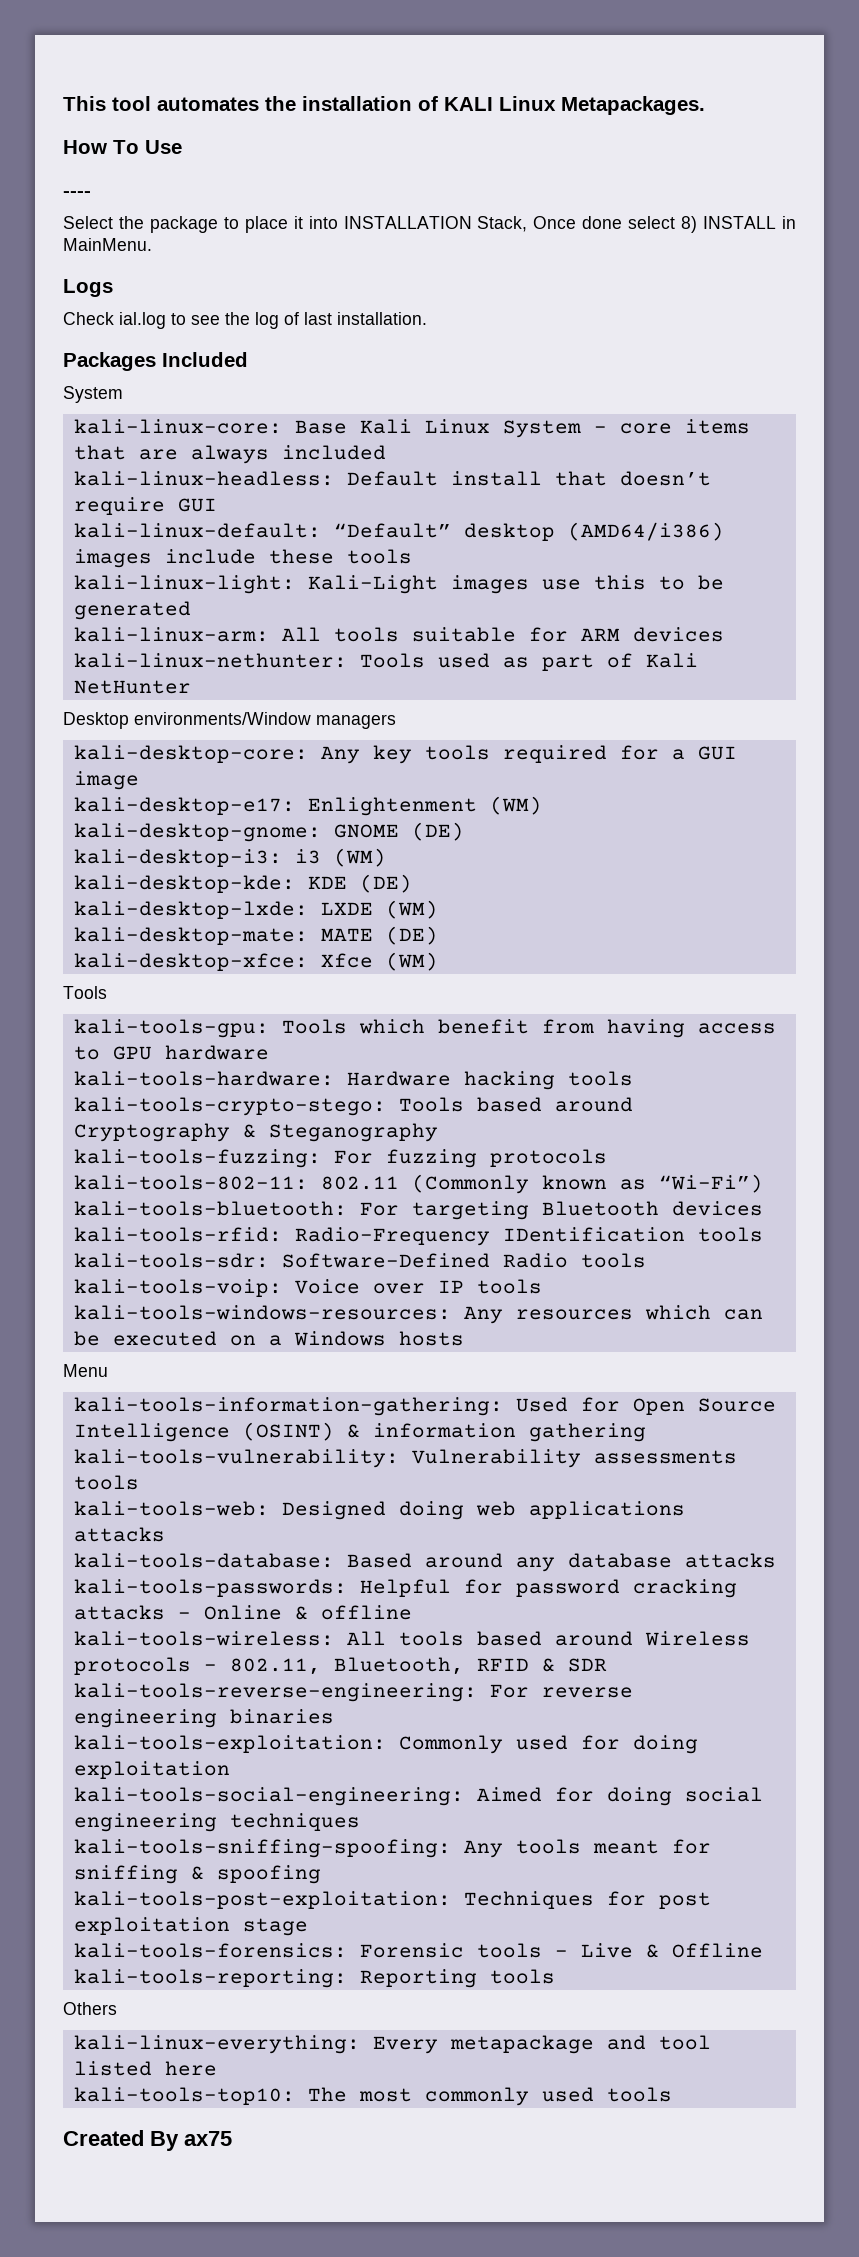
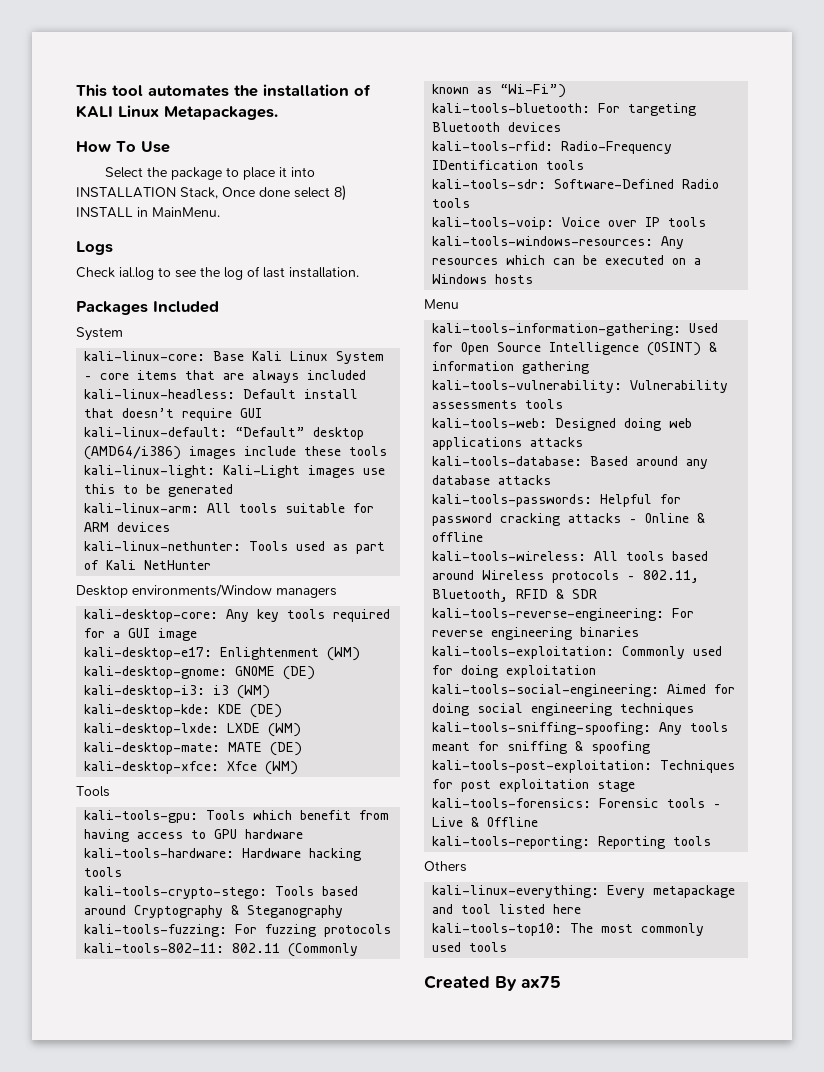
[63,191,91,197] // ---- -> (170, 147) none

